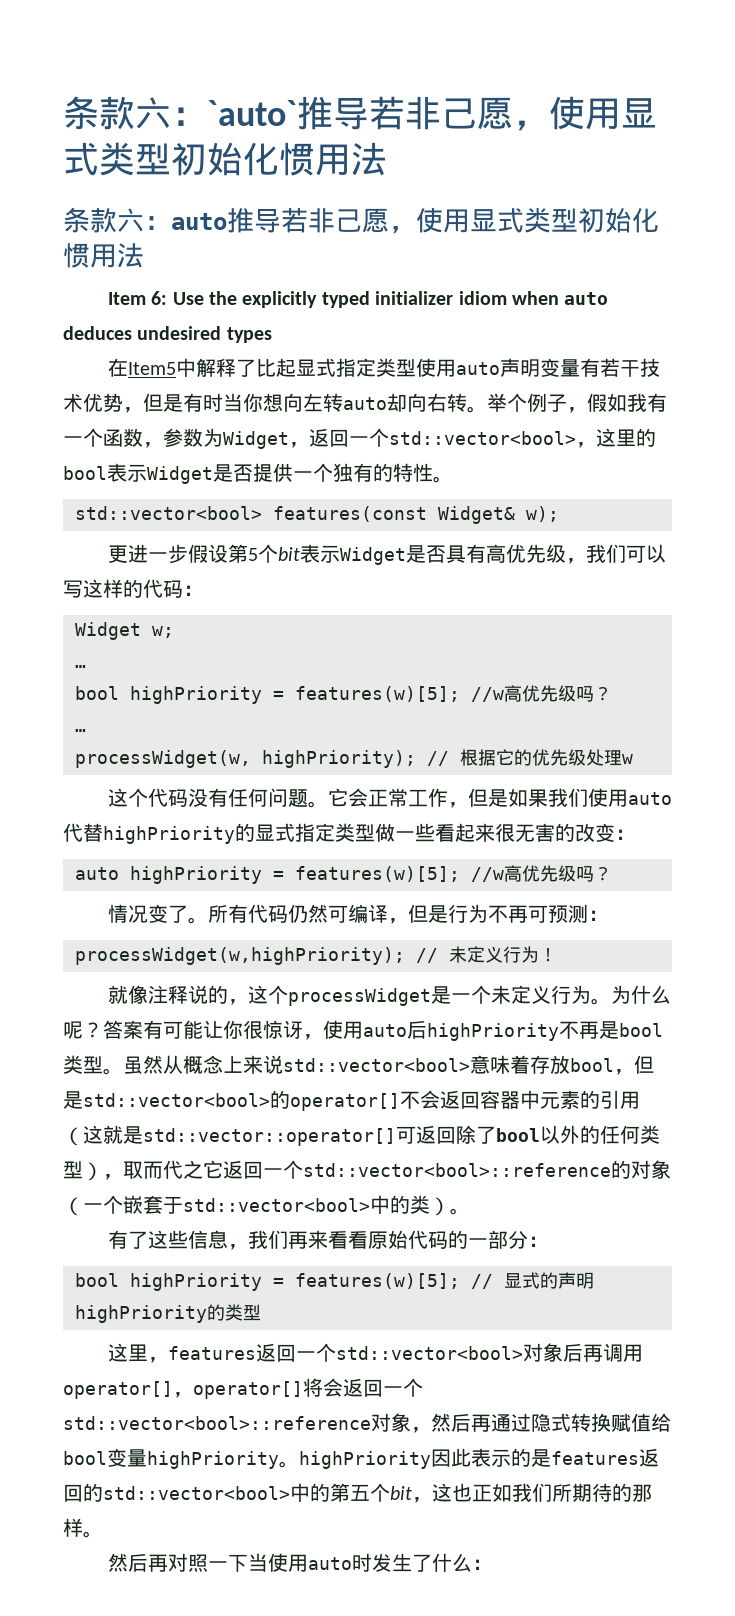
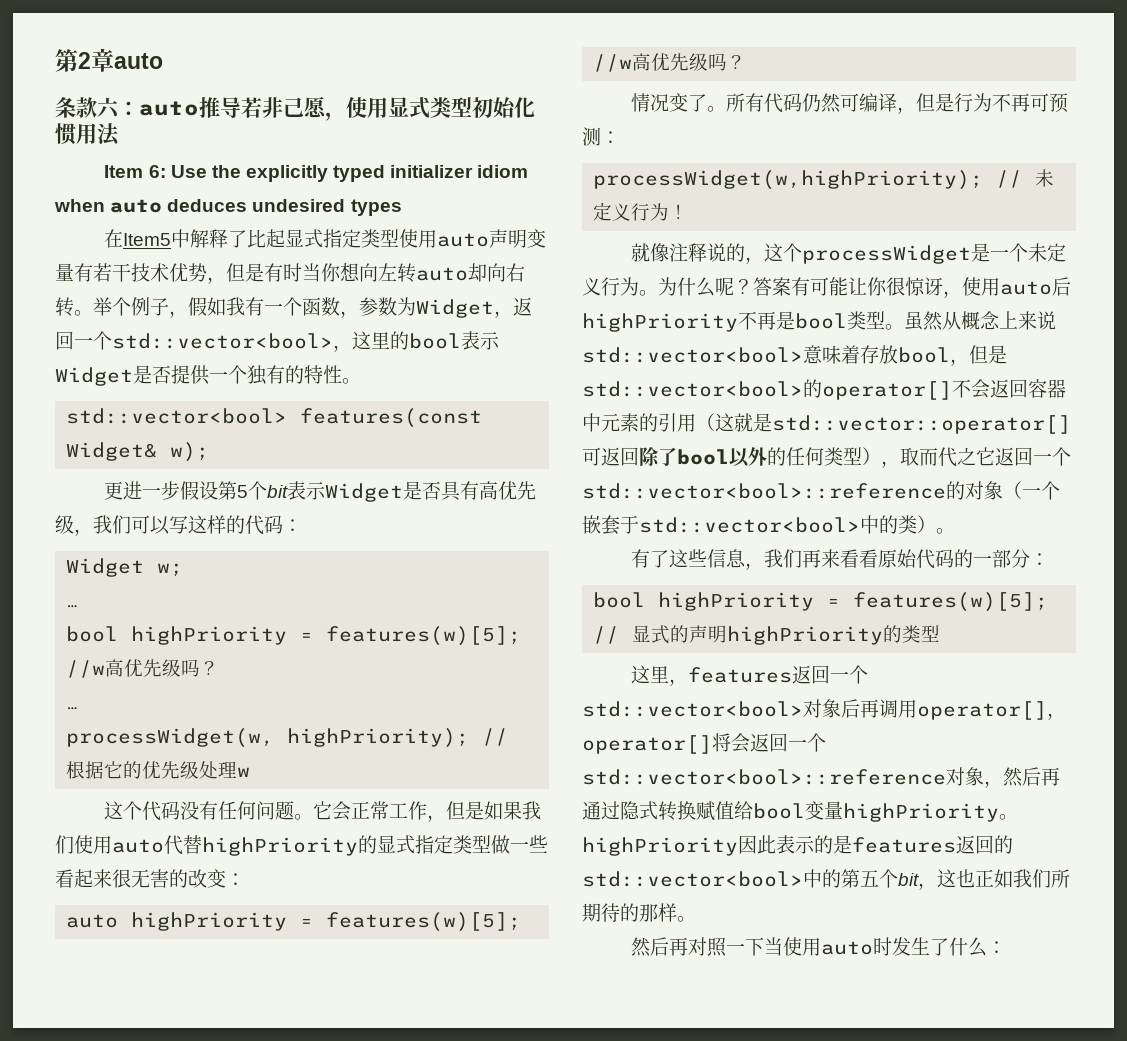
[63,96,657,131] [63,142,387,176] 条款六：`auto`推导若非己愿，使用显式类型初始化惯用法 -> [55,48,163,72] 第2章auto

